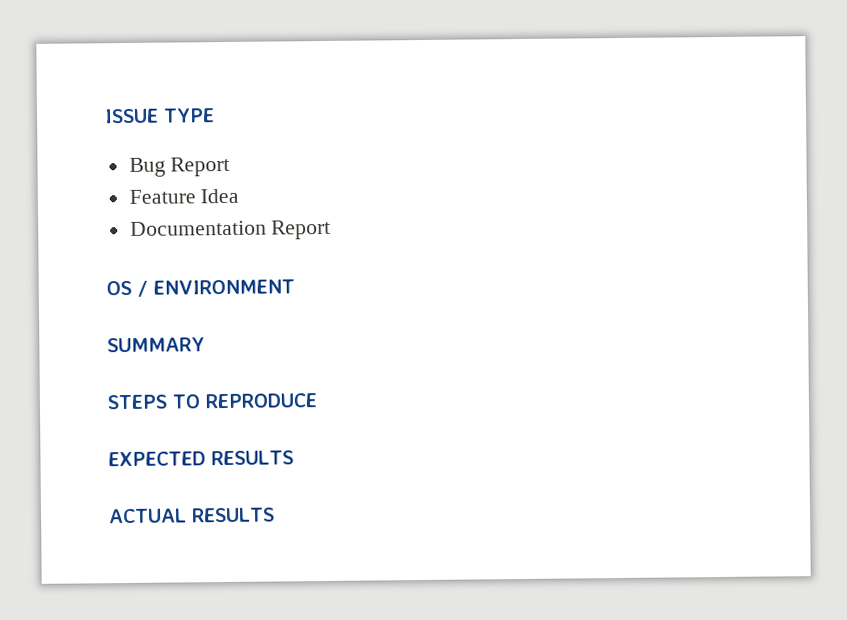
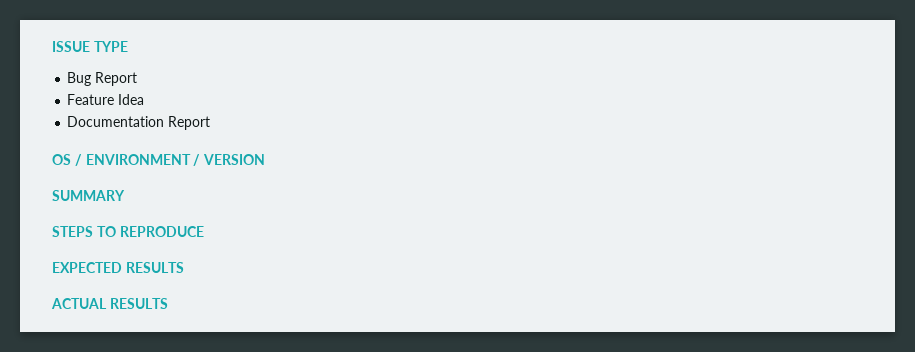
(295, 287) none -> [193,154,266,166] / VERSION

